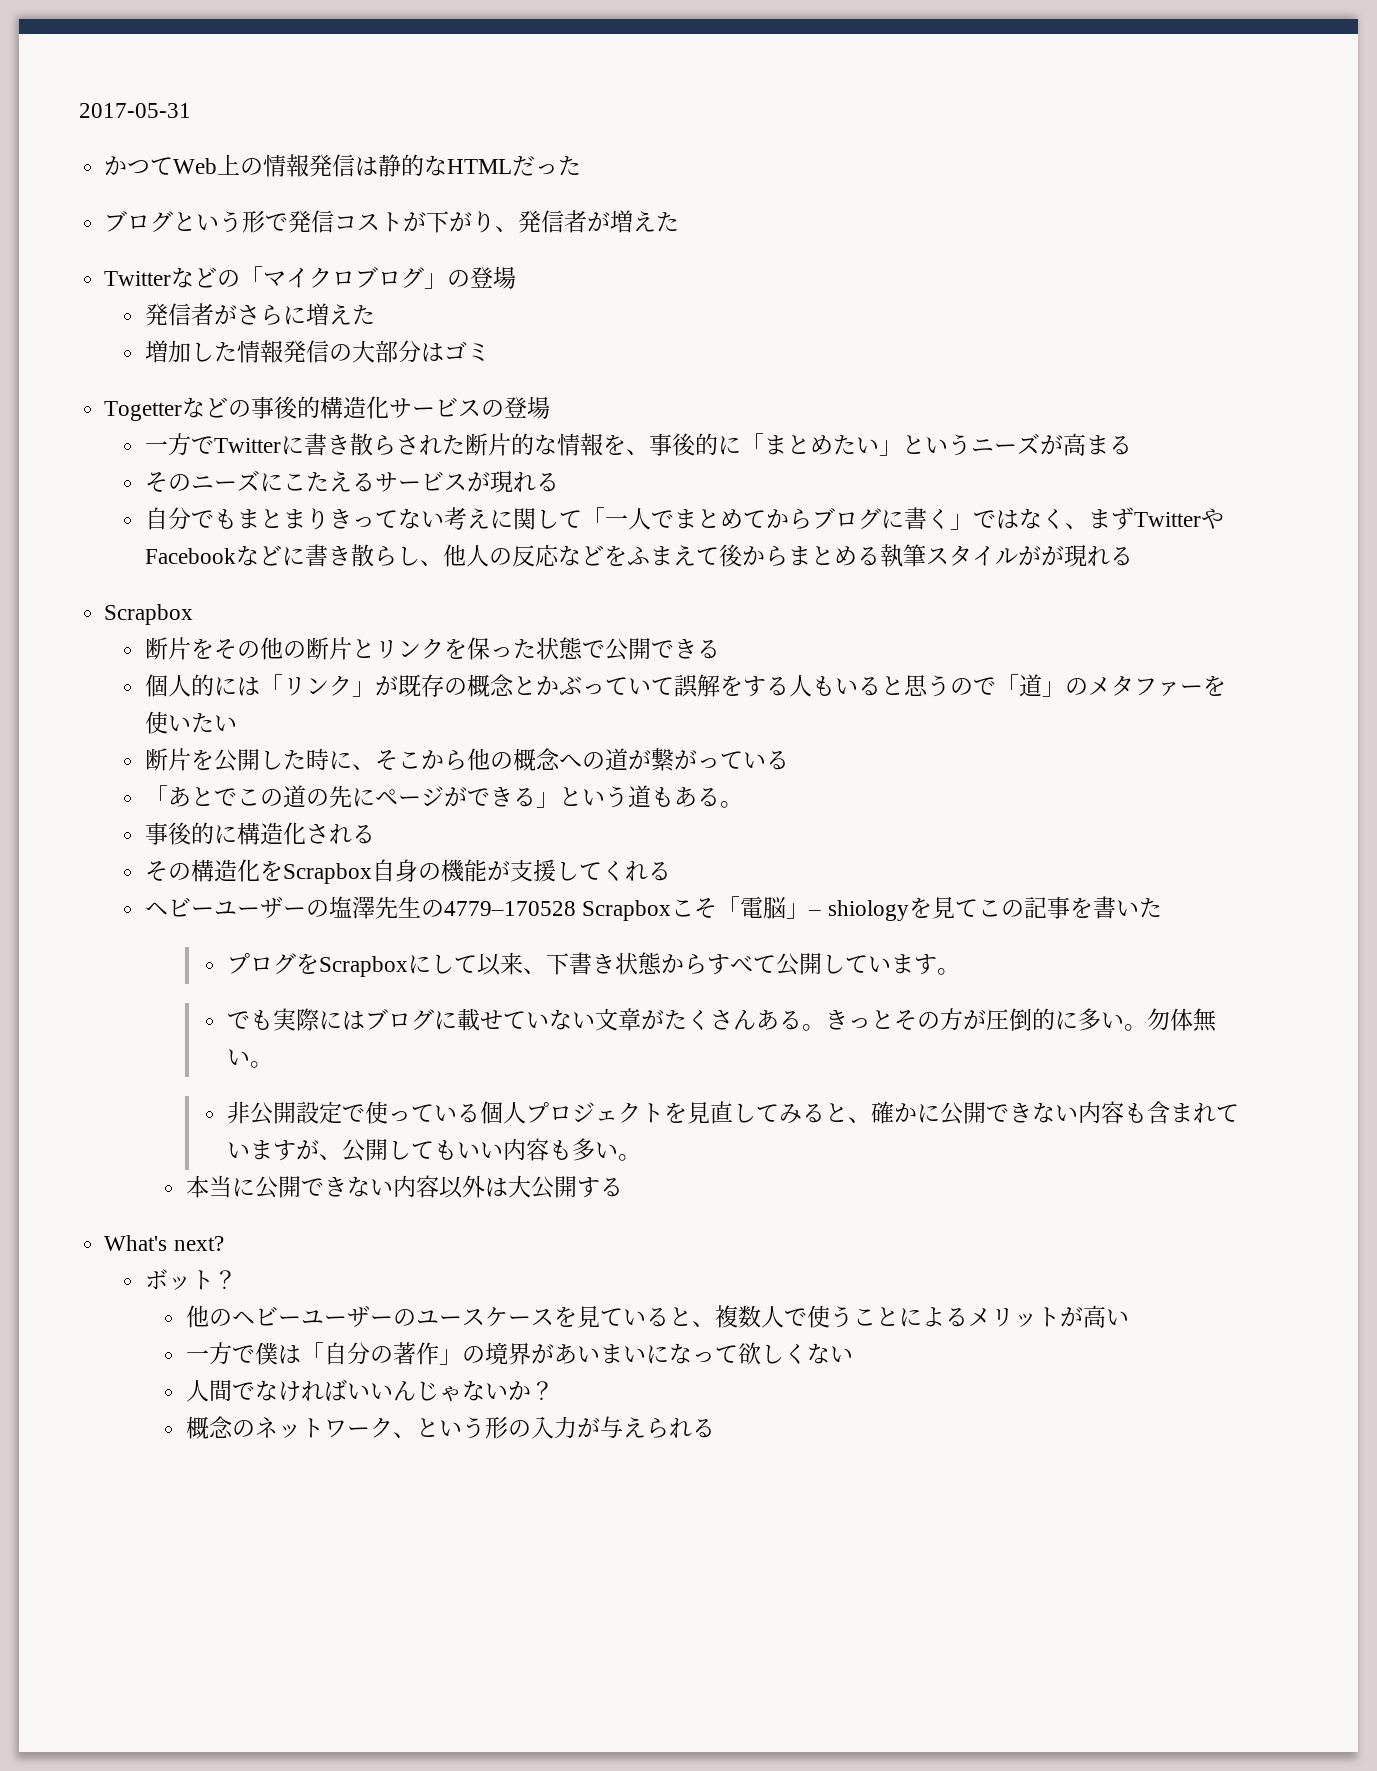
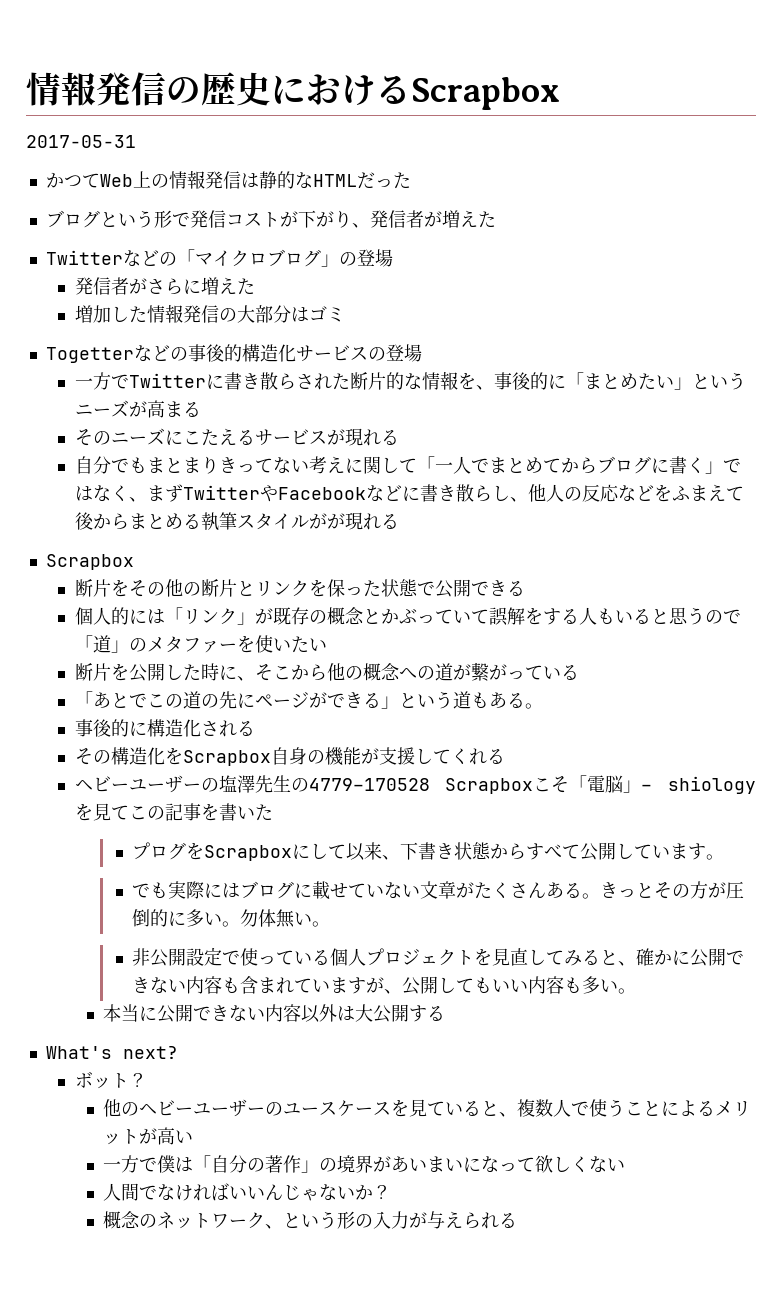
(79, 110) none -> [26,72,560,110] 情報発信の歴史におけるScrapbox //

